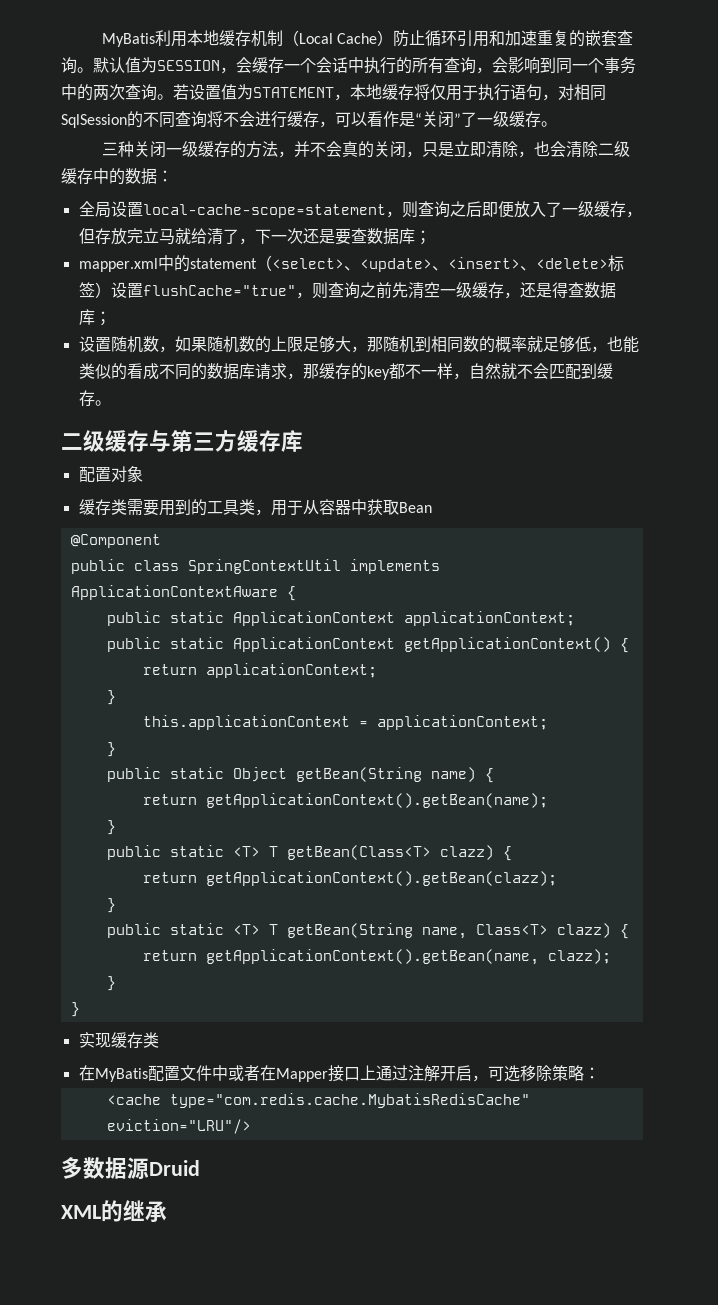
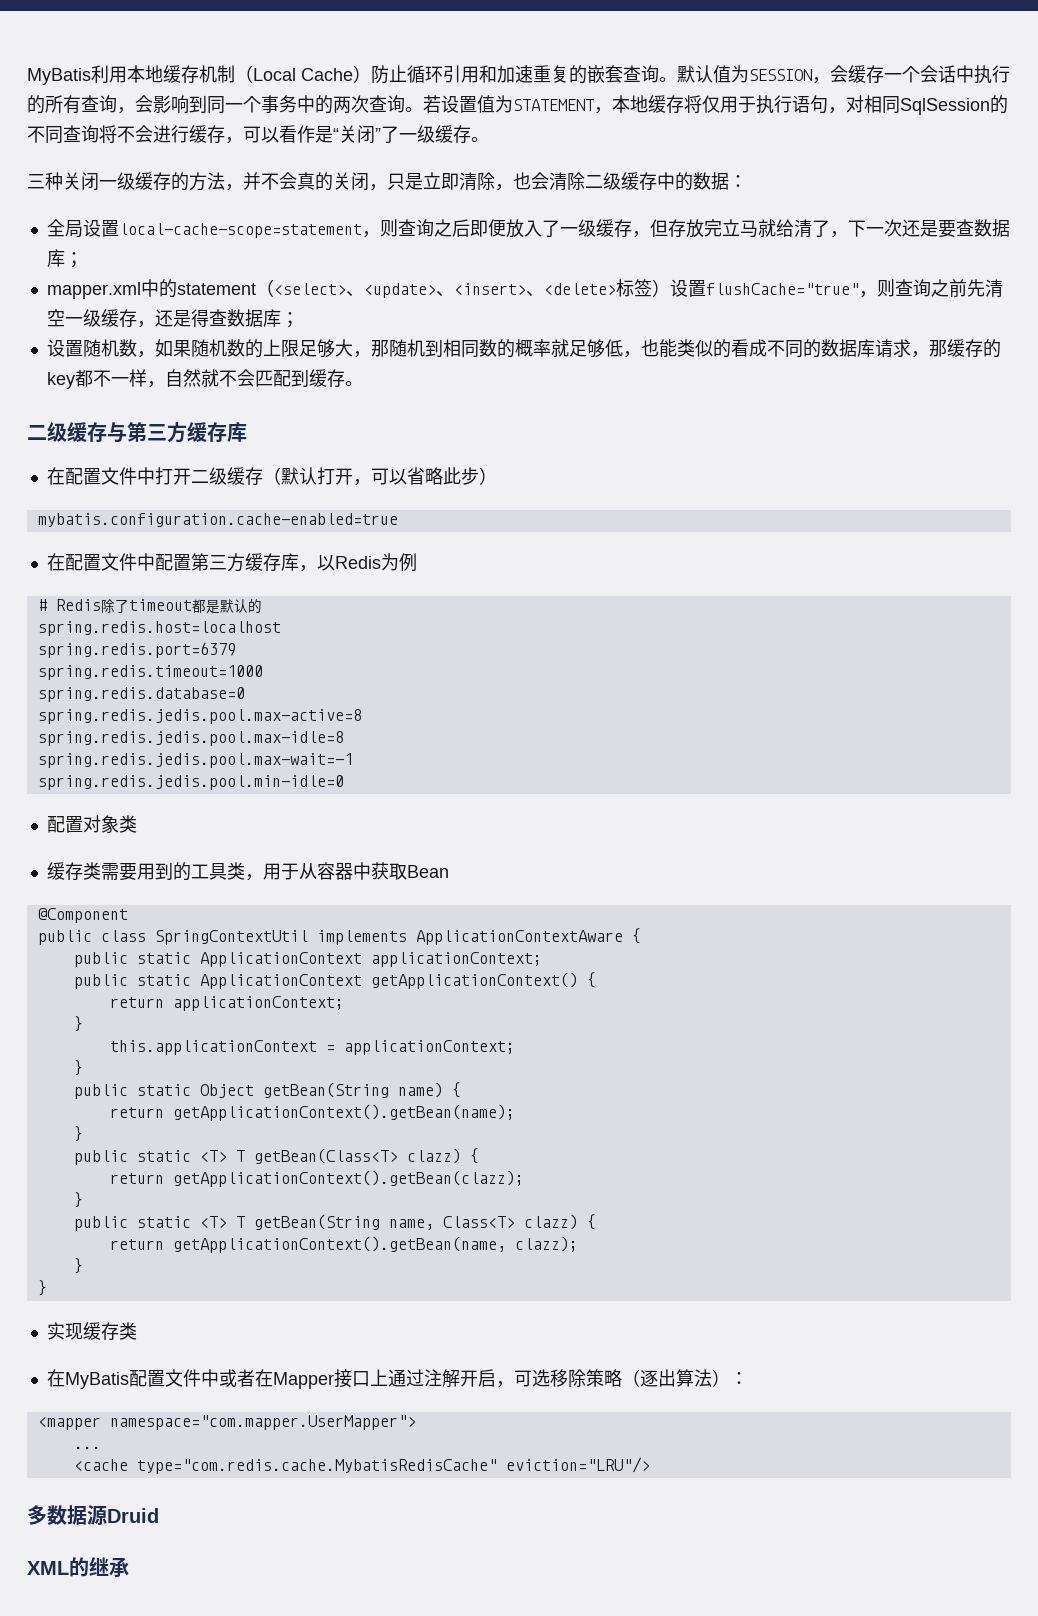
(303, 441) none -> [46,467,497,486] [37,513,398,527] [46,553,417,572] [37,599,262,614] [37,621,281,636] [37,642,236,658] [37,665,263,680] [37,687,245,702] [37,709,362,724] [37,731,344,746] [37,753,353,768] [37,775,344,790] // 在配置文件中打开二级缓存（默认打开，可以省略此步） // mybatis.configuration.cache-enabled=true // 在配置文件中配置第三方缓存库，以Redis为例 // # Redis除了timeout都是默认的 // spring.redis.host=localhost // spring.redis.port=6379 // spring.redis.timeout=1000 // spring.redis.database=0 // spring.redis.jedis.pool.max-active=8 // spring.redis.jedis.pool.max-idle=8 // spring.redis.jedis.pool.max-wait=-1 // spring.redis.jedis.pool.min-idle=0
(143, 474) none -> [118,815,137,833] 类
[583,1067,600,1079] ： -> [621,1369,748,1387] [37,1415,416,1430] [73,1446,101,1449] （逐出算法）： // <mapper namespace="com.mapper.UserMapper"> // ...

